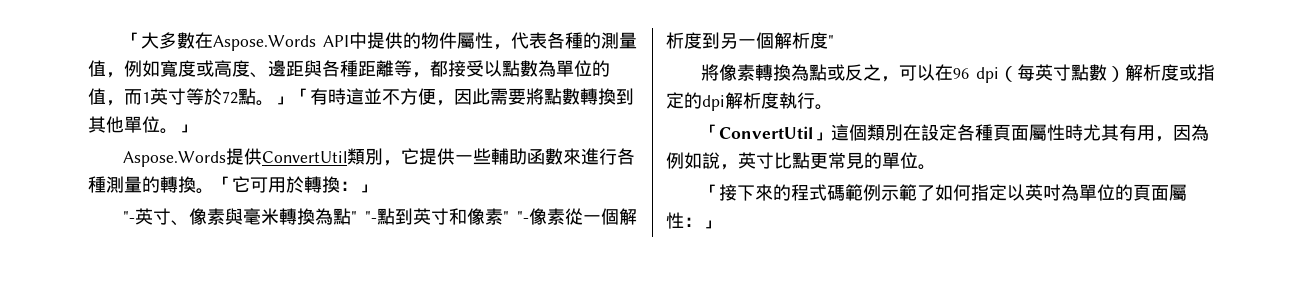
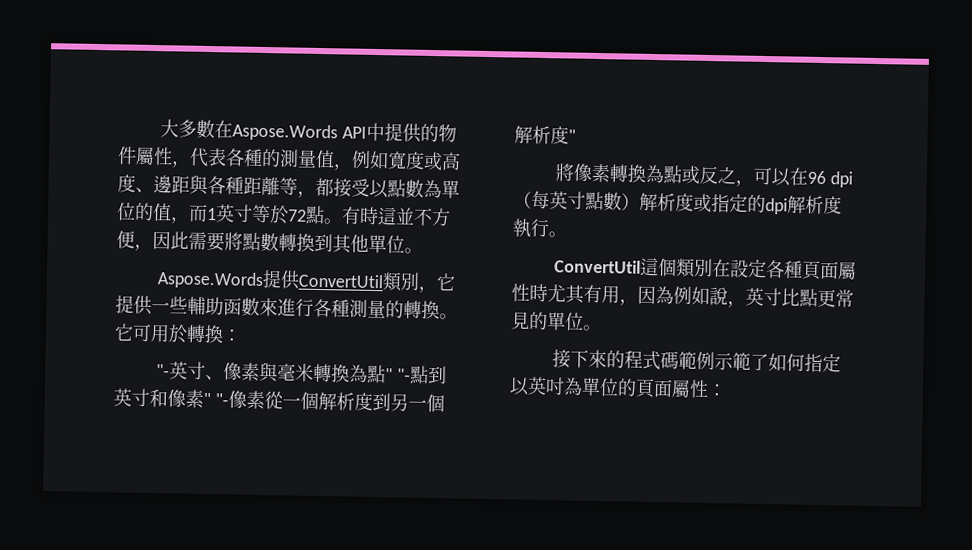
[123,32,142,47] 「 -> (159, 128) none
[274,88,310,105] 」「 -> (342, 221) none
[178,124,196,133] 」 -> (423, 250) none
[214,176,232,191] 「 -> (458, 316) none
[358,184,376,193] 」 -> (241, 335) none
[701,124,832,141] 「ConvertUtil」 -> [553,259,641,274] ConvertUtil
[701,184,720,199] 「 -> (602, 328) none
[702,220,720,229] 」 -> (727, 390) none

